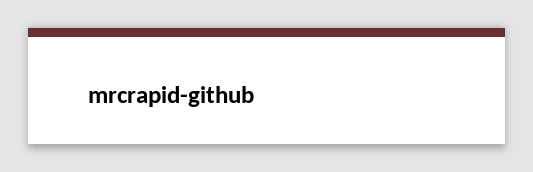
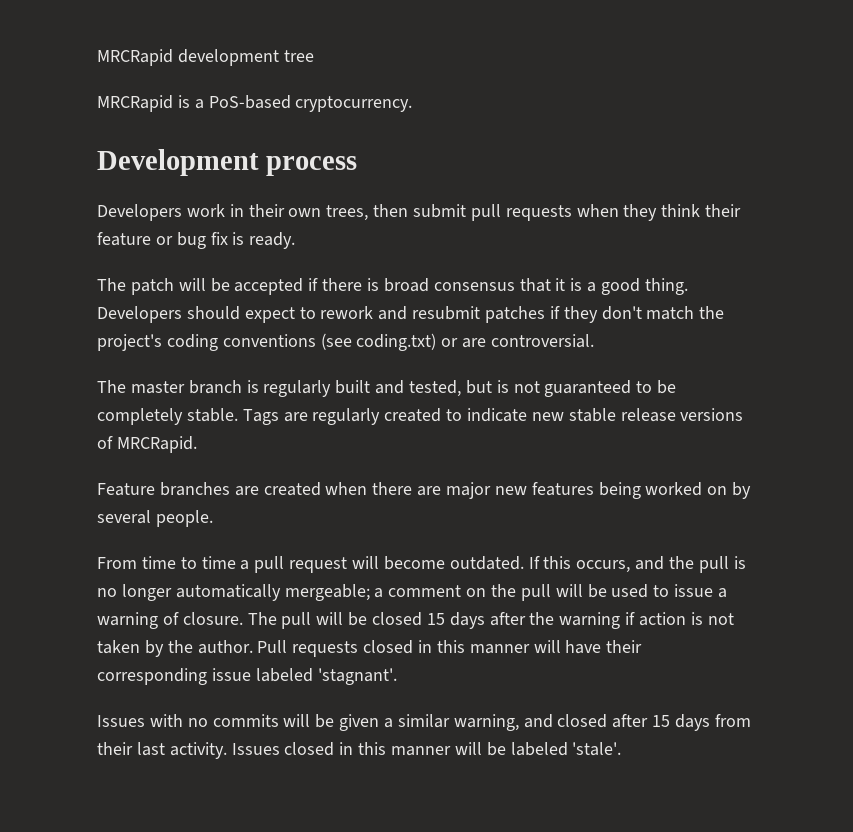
[88,86,254,107] mrcrapid-github -> [97,49,314,66] [97,95,413,112] [97,149,357,176] [97,204,742,221] [97,232,296,249] [97,278,688,295] [97,306,725,323] [97,333,595,351] [97,380,677,397] [97,408,744,425] [97,436,197,453] [97,482,752,499] [97,510,213,527] [97,556,746,573] [97,584,728,601] [97,612,734,629] [97,640,643,657] [97,668,397,685] [97,714,751,731] [97,742,622,759] MRCRapid development tree // MRCRapid is a PoS-based cryptocurrency. // Development process // Developers work in their own trees, then submit pull requests when they think their feature or bug fix is ready. // The patch will be accepted if there is broad consensus that it is a good thing. Developers should expect to rework and resubmit patches if they don't match the project's coding conventions (see coding.txt) or are controversial. // The master branch is regularly built and tested, but is not guaranteed to be completely stable. Tags are regularly created to indicate new stable release versions of MRCRapid. // Feature branches are created when there are major new features being worked on by several people. // From time to time a pull request will become outdated. If this occurs, and the pull is no longer automatically mergeable; a comment on the pull will be used to issue a warning of closure. The pull will be closed 15 days after the warning if action is not taken by the author. Pull requests closed in this manner will have their corresponding issue labeled 'stagnant'. // Issues with no commits will be given a similar warning, and closed after 15 days from their last activity. Issues closed in this manner will be labeled 'stale'.

